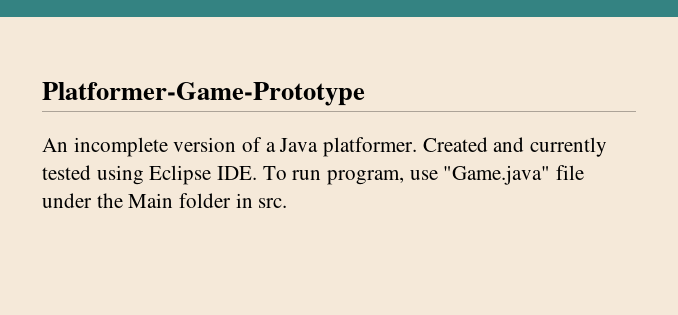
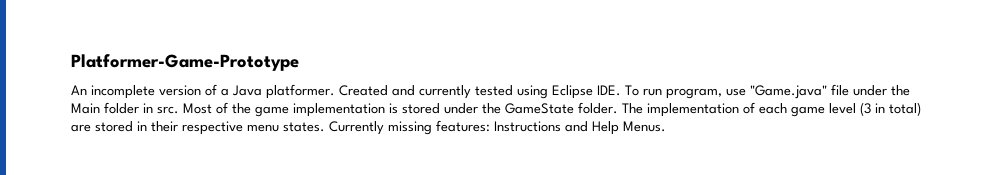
(288, 203) none -> [183,102,921,117] [71,120,666,135] Most of the game implementation is stored under the GameState folder. The implementation of each game level (3 in total) are stored in their respective menu states. Currently missing features: Instructions and Help Menus.

